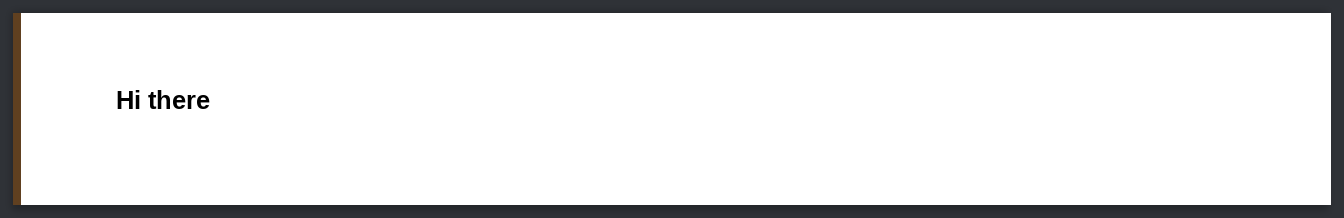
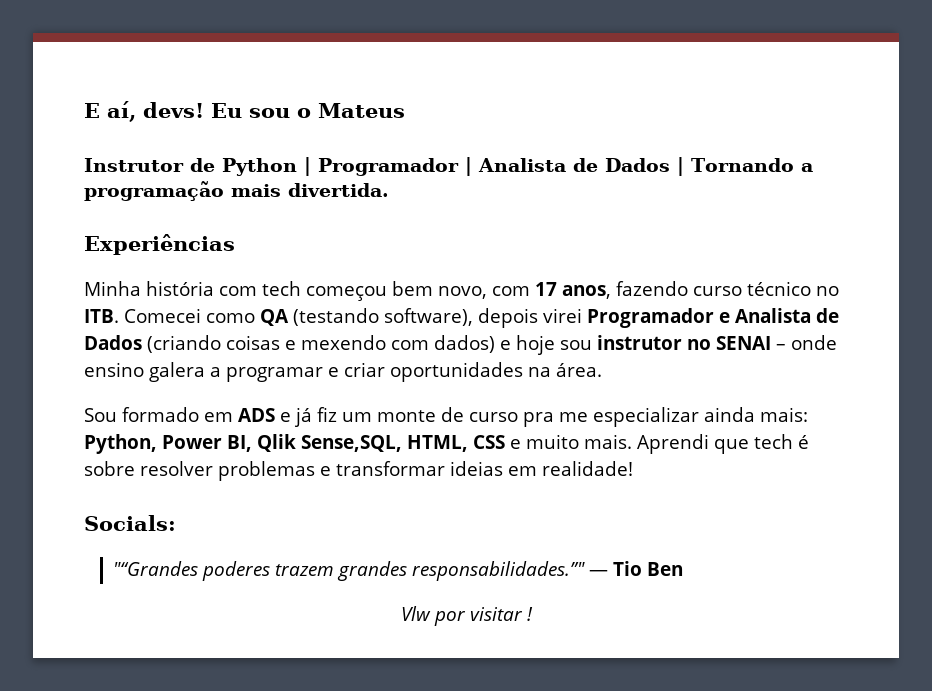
[116,90,210,109] Hi there -> [84,101,405,122] [84,157,813,176] [84,181,389,201] [84,234,235,255] [84,281,839,301] [84,308,839,328] [84,335,837,355] [84,362,602,382] [84,407,808,427] [84,434,809,454] [84,461,633,481] [84,515,176,531] [113,561,684,581] [400,606,533,626] E aí, devs! Eu sou o Mateus // Instrutor de Python | Programador | Analista de Dados | Tornando a programação mais divertida. // Experiências // Minha história com tech começou bem novo, com 17 anos, fazendo curso técnico no ITB. Comecei como QA (testando software), depois virei Programador e Analista de Dados (criando coisas e mexendo com dados) e hoje sou instrutor no SENAI – onde ensino galera a programar e criar oportunidades na área. // Sou formado em ADS e já fiz um monte de curso pra me especializar ainda mais: Python, Power BI, Qlik Sense,SQL, HTML, CSS e muito mais. Aprendi que tech é sobre resolver problemas e transformar ideias em realidade! // Socials: // "“Grandes poderes trazem grandes responsabilidades.”" — Tio Ben // Vlw por visitar !

